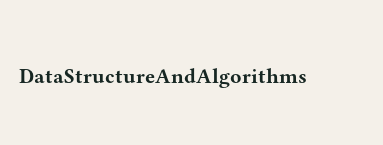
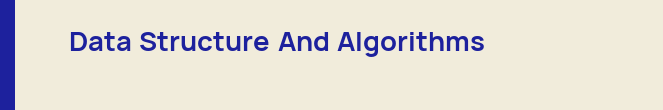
[19,68,307,88] DataStructureAndAlgorithms -> [69,32,486,57] Data Structure And Algorithms

